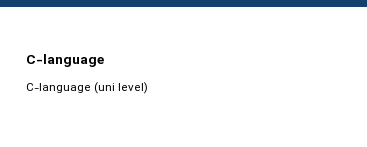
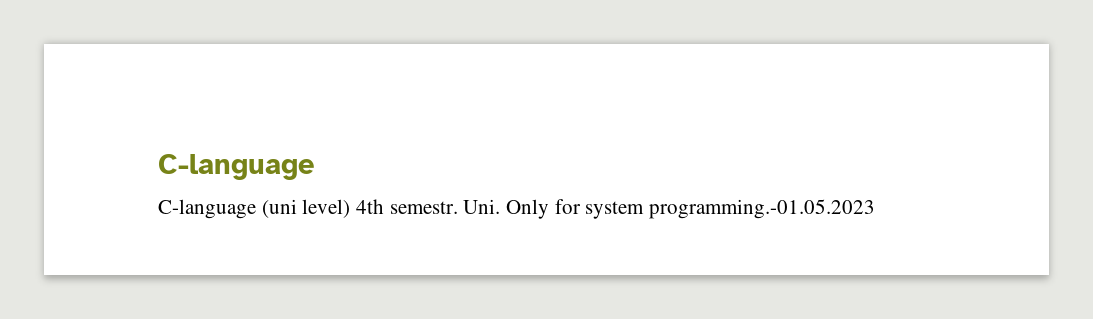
(149, 88) none -> [356,199,876,219] 4th semestr. Uni. Only for system programming.-01.05.2023

